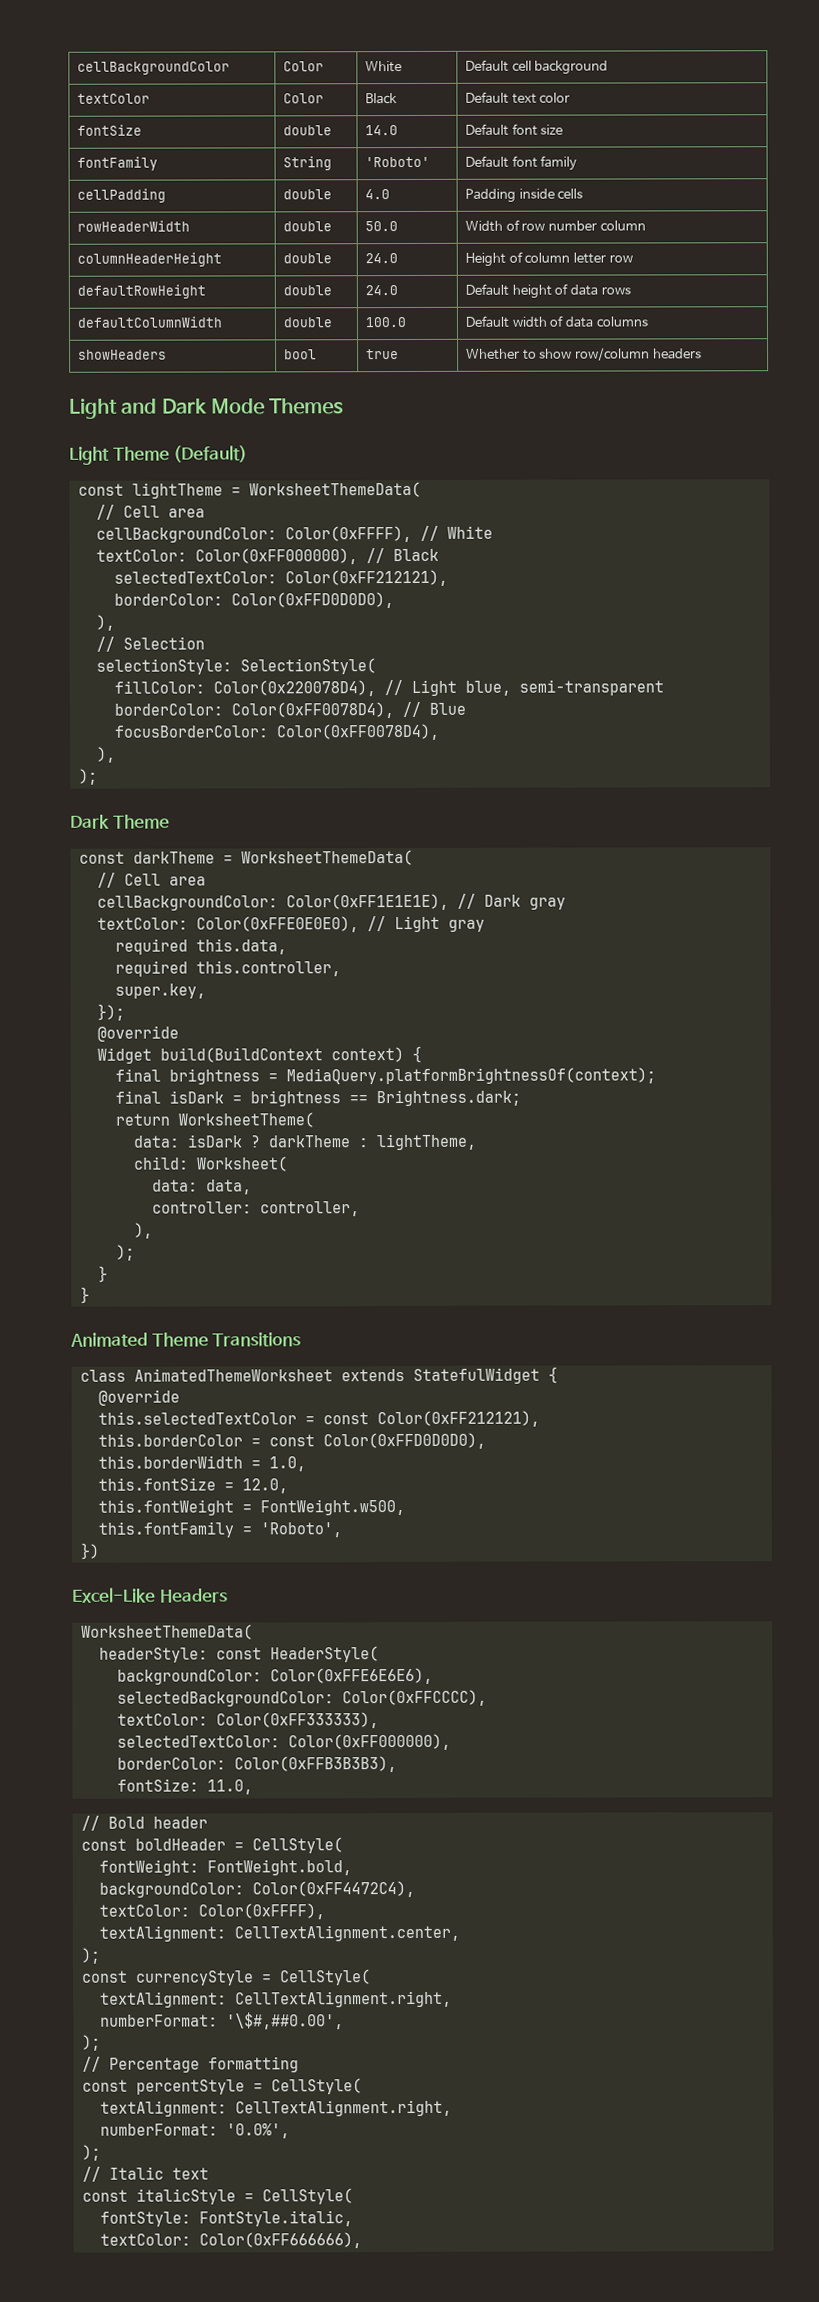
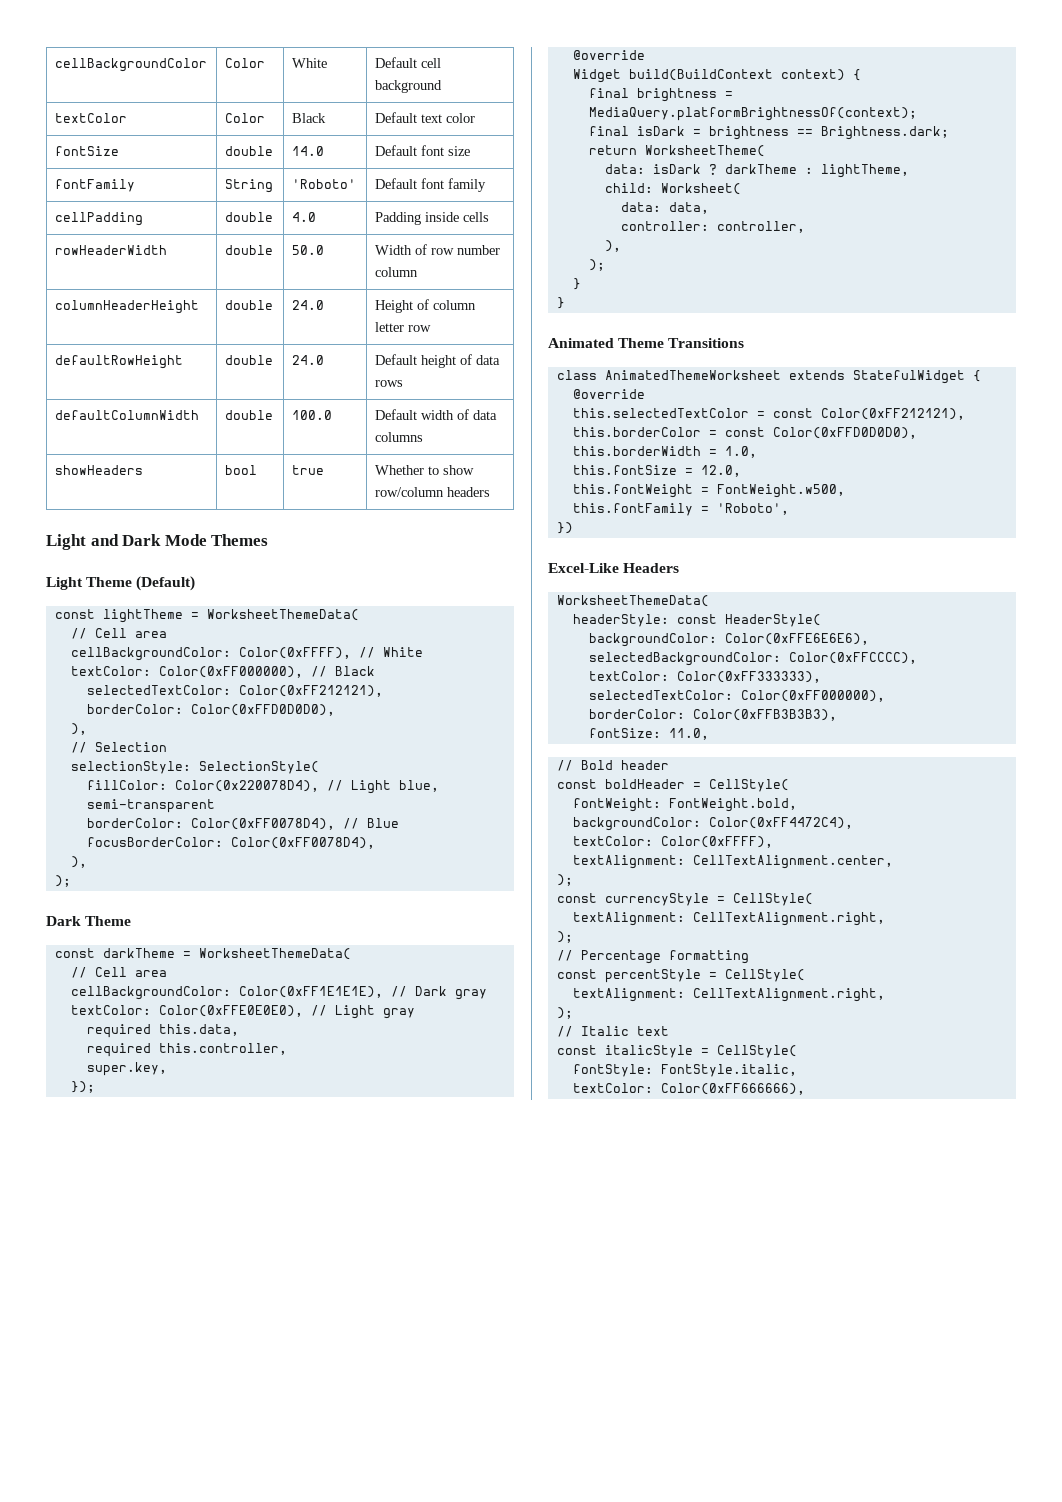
[99,2012,344,2030] // numberFormat: '\$#,##0.00', -> (885, 919) none
[99,2123,290,2139] // numberFormat: '0.0%', -> (885, 995) none

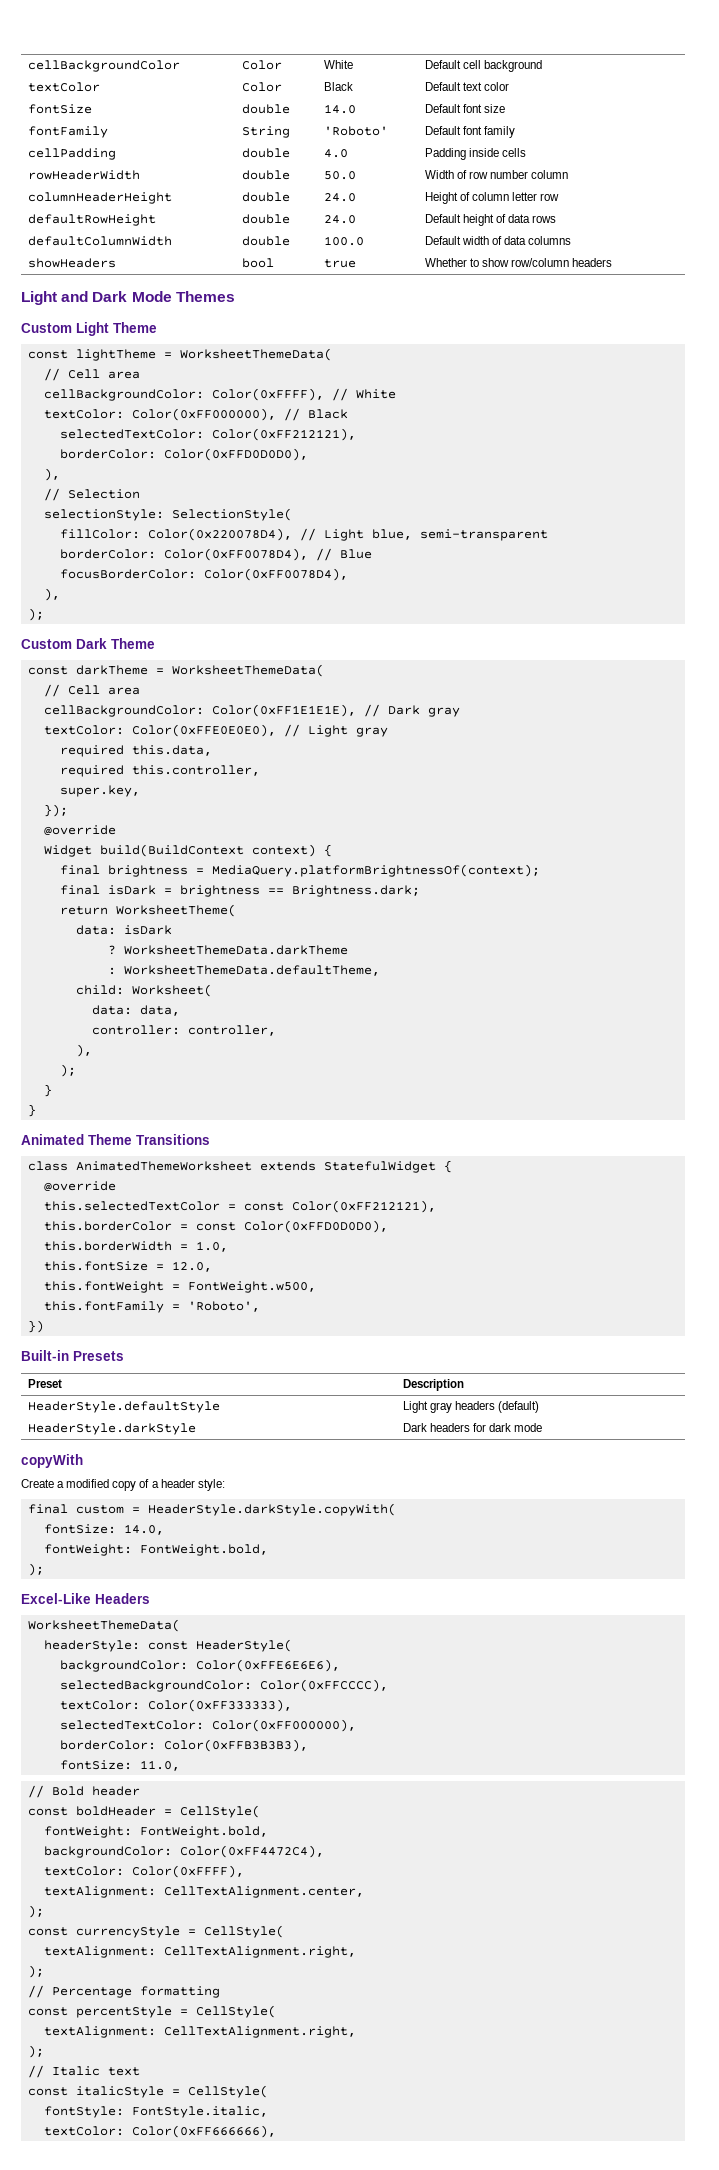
(269, 540) none -> [21,323,72,333] Custom
[136,576,196,591] (Default) -> (157, 327) none
(71, 881) none -> [21,639,72,649] Custom
[708,164,909,178] ? darkTheme : lightTheme, -> [107,945,348,955] [107,965,380,976] // ? WorksheetThemeData.darkTheme // : WorksheetThemeData.defaultTheme,
(573, 528) none -> [21,1350,124,1361] [28,1379,63,1388] [403,1379,465,1391] [28,1401,221,1413] [403,1401,540,1413] [28,1423,197,1435] [403,1423,543,1432] [21,1454,83,1468] [21,1479,225,1491] [27,1503,396,1516] [43,1524,164,1535] [43,1544,268,1556] [27,1563,44,1576] // Built-in Presets // Preset | Description // HeaderStyle.defaultStyle | Light gray headers (default) // HeaderStyle.darkStyle | Dark headers for dark mode // copyWith // Create a modified copy of a header style: // final custom = HeaderStyle.darkStyle.copyWith( // fontSize: 14.0, // fontWeight: FontWeight.bold, // );

